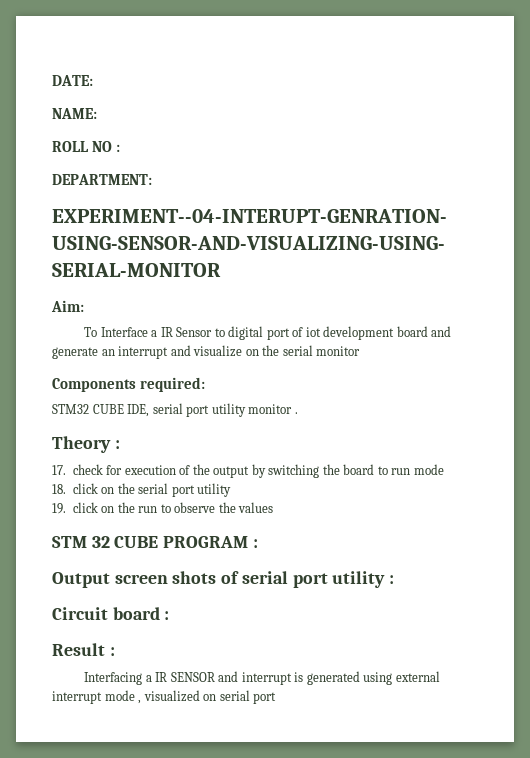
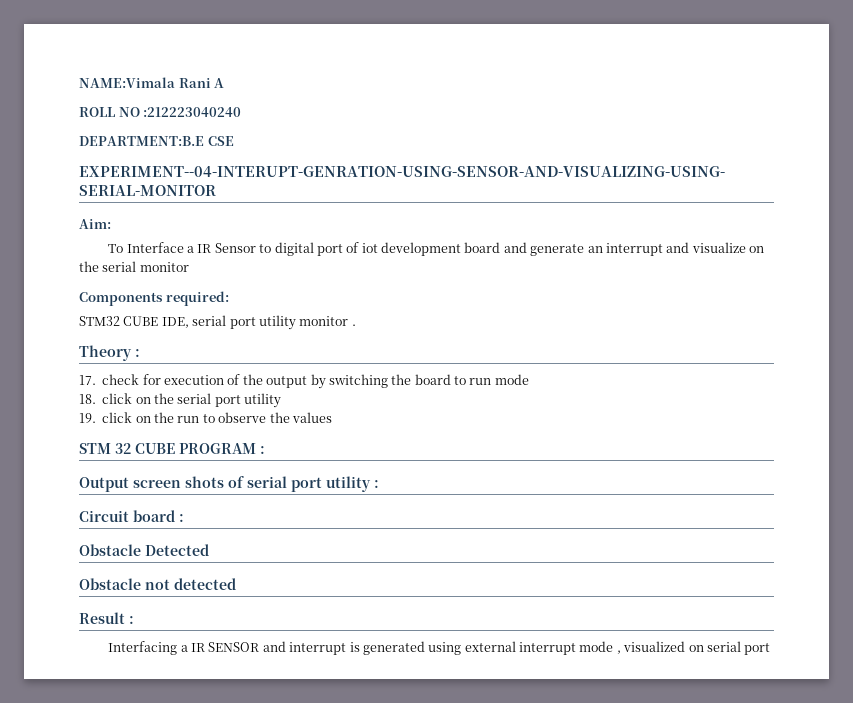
[52,75,93,86] [52,108,97,119] DATE: // NAME: -> [79,77,225,88] NAME:Vimala Rani A
[116,144,121,152] [52,174,152,185] : // DEPARTMENT: -> [143,107,242,117] [79,136,234,146] :212223040240 // DEPARTMENT:B.E CSE
(170, 615) none -> [79,544,209,556] [79,578,236,590] // Obstacle Detected // Obstacle not detected

